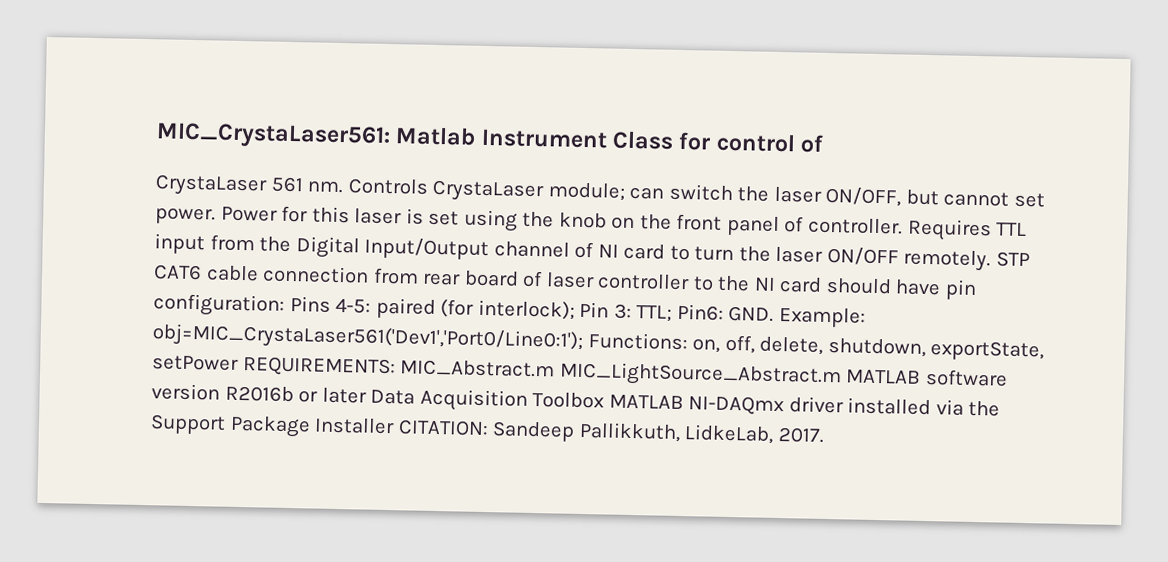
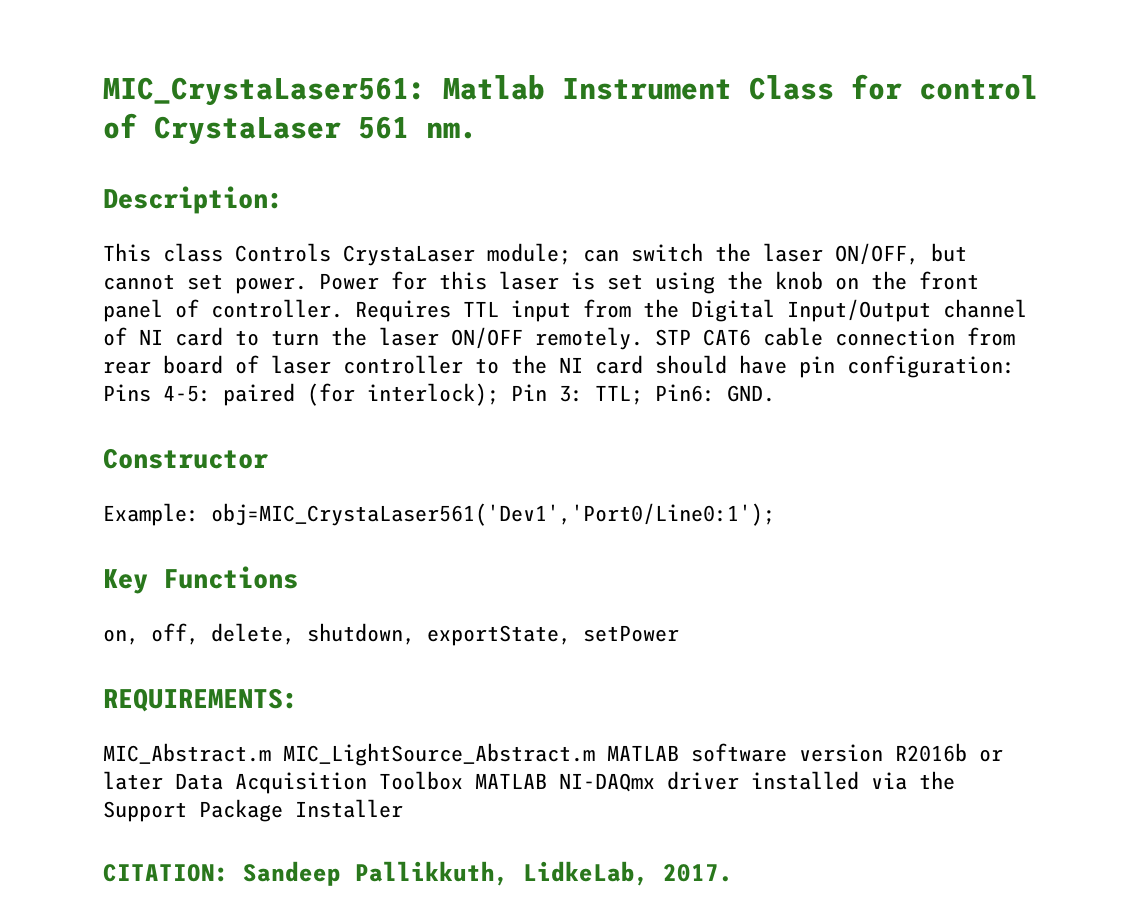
(825, 143) // -> (137, 126) none
(344, 187) none -> [103,186,283,214] [103,243,223,262] // Description: // This class
(775, 313) none -> [103,448,269,469] // Constructor //
[587,332,688,351] Functions: -> [103,566,298,594] // Key Functions //
(239, 363) none -> (679, 633) //
(396, 367) none -> (298, 700) //
(396, 426) none -> (403, 808) //

